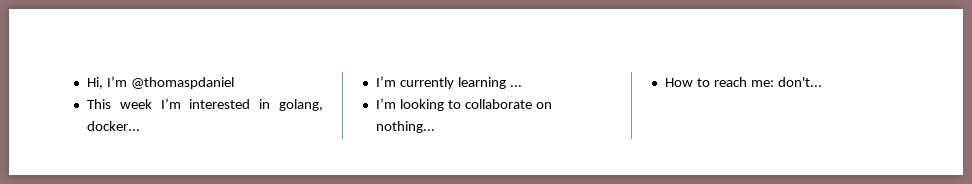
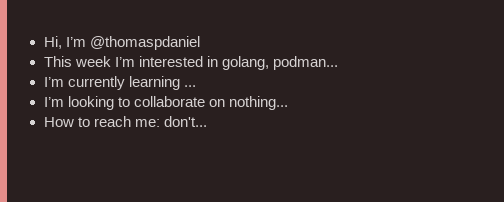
[86,121,140,131] docker... -> [272,56,338,70] podman...

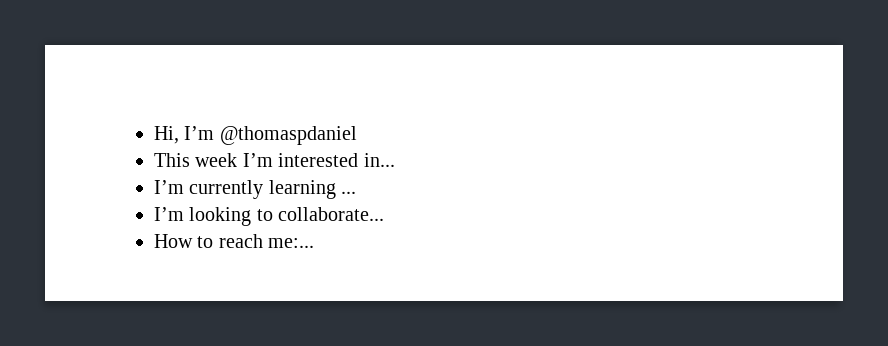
[206,56,338,70] in golang, podman... -> [363,153,395,167] in...
[133,96,288,110] collaborate on nothing... -> [278,207,385,221] collaborate...
[134,116,207,127] me: don't... -> [268,238,315,248] me:...

